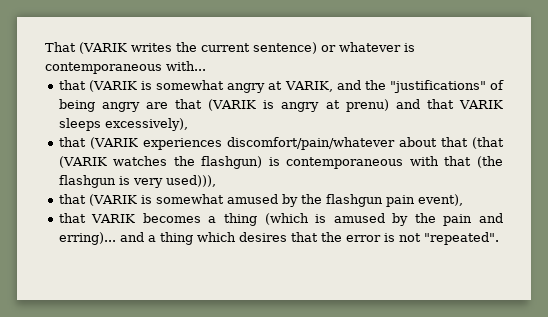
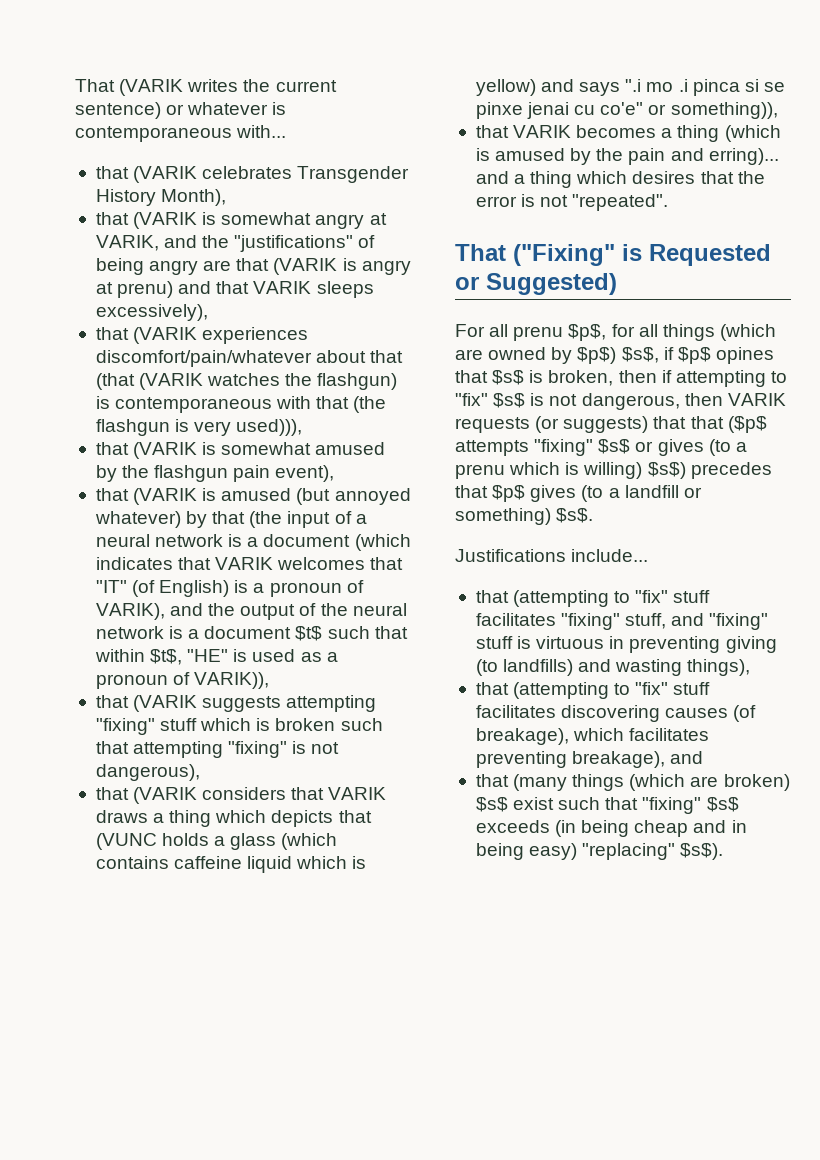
(206, 66) none -> [95,166,410,183] [95,189,227,206] // that (VARIK celebrates Transgender History Month),
(463, 200) none -> [95,488,411,505] [94,511,367,528] [95,534,411,551] [95,557,404,570] [95,580,364,597] [95,603,407,620] [95,626,408,641] [94,649,338,665] [95,672,270,689] [95,695,377,712] [95,718,383,735] [95,741,340,758] [95,764,200,781] [95,787,387,804] [95,810,372,827] [95,833,338,850] [95,856,367,873] [475,79,785,96] [475,102,778,119] // that (VARIK is amused (but annoyed whatever) by that (the input of a neural network is a document (which indicates that VARIK welcomes that "IT" (of English) is a pronoun of VARIK), and the output of the neural network is a document $t$ such that within $t$, "HE" is used as a pronoun of VARIK)), // that (VARIK suggests attempting "fixing" stuff which is broken such that attempting "fixing" is not dangerous), // that (VARIK considers that VARIK draws a thing which depicts that (VUNC holds a glass (which contains caffeine liquid which is yellow) and says ".i mo .i pinca si se pinxe jenai cu co'e" or something)),
(499, 238) none -> [455,244,771,266] [455,273,617,295] [455,324,776,341] [455,347,774,364] [455,370,787,387] [455,393,786,410] [455,416,767,433] [455,439,747,456] [455,462,772,479] [455,485,702,502] [455,508,594,525] [455,549,649,562] [475,590,711,607] [475,613,769,630] [475,636,777,653] [475,659,751,676] [475,682,711,699] [475,705,757,722] [475,728,710,745] [475,751,704,768] [475,774,790,791] [475,797,739,814] [475,820,747,837] [475,843,724,860] // That ("Fixing" is Requested or Suggested) // For all prenu $p$, for all things (which are owned by $p$) $s$, if $p$ opines that $s$ is broken, then if attempting to "fix" $s$ is not dangerous, then VARIK requests (or suggests) that that ($p$ attempts "fixing" $s$ or gives (to a prenu which is willing) $s$) precedes that $p$ gives (to a landfill or something) $s$. // Justifications include... // that (attempting to "fix" stuff facilitates "fixing" stuff, and "fixing" stuff is virtuous in preventing giving (to landfills) and wasting things), // that (attempting to "fix" stuff facilitates discovering causes (of breakage), which facilitates preventing breakage), and // that (many things (which are broken) $s$ exist such that "fixing" $s$ exceeds (in being cheap and in being easy) "replacing" $s$).

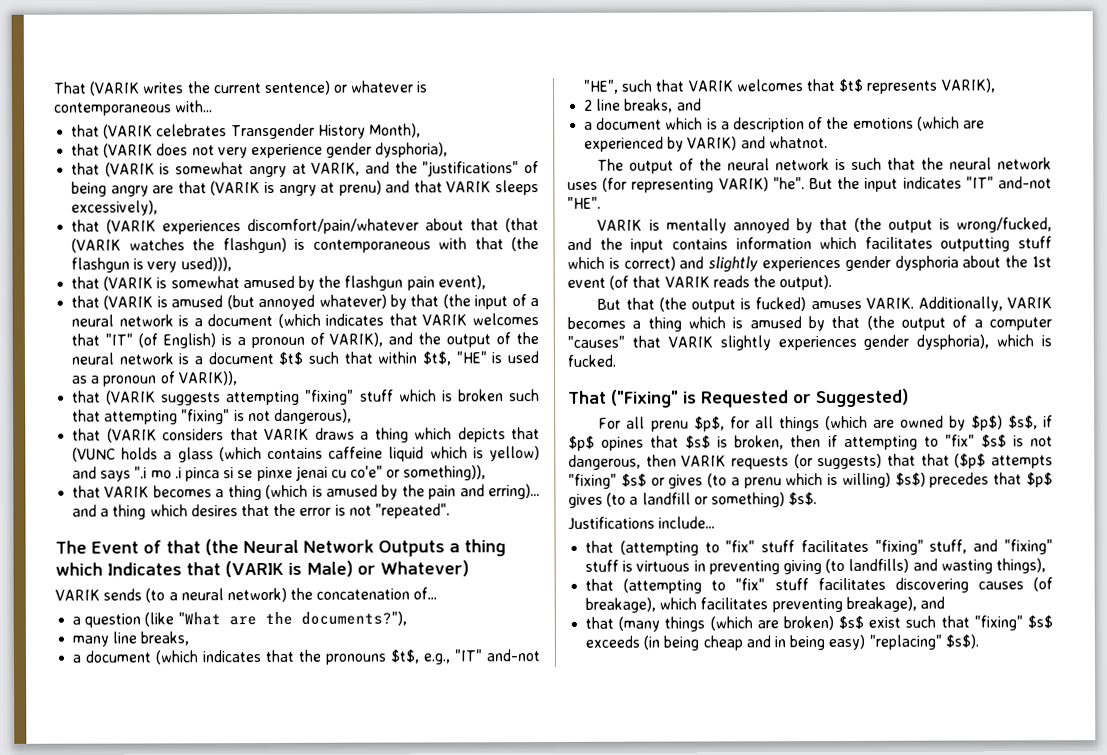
(227, 197) none -> [71,142,449,159] // that (VARIK does not very experience gender dysphoria),
(669, 202) none -> [55,539,506,557] [55,560,469,578] [55,587,438,603] [72,611,407,628] [72,631,190,647] [72,649,540,665] [583,78,996,94] [584,98,702,113] [584,116,985,133] [584,136,828,152] [597,157,1052,174] [567,176,1052,193] [567,196,601,209] [597,217,1052,234] [567,236,1052,253] [567,255,1052,273] [567,275,833,291] [597,296,1053,313] [567,315,1052,332] [567,334,1052,351] [567,354,616,367] // The Event of that (the Neural Network Outputs a thing which Indicates that (VARIK is Male) or Whatever) // VARIK sends (to a neural network) the concatenation of... // a question (like "What are the documents?"), // many line breaks, // a document (which indicates that the pronouns $t$, e.g., "IT" and-not "HE", such that VARIK welcomes that $t$ represents VARIK), // 2 line breaks, and // a document which is a description of the emotions (which are experienced by VARIK) and whatnot. // The output of the neural network is such that the neural network uses (for representing VARIK) "he". But the input indicates "IT" and-not "HE". // VARIK is mentally annoyed by that (the output is wrong/fucked, and the input contains information which facilitates outputting stuff which is correct) and slightly experiences gender dysphoria about the 1st event (of that VARIK reads the output). // But that (the output is fucked) amuses VARIK. Additionally, VARIK becomes a thing which is amused by that (the output of a computer "causes" that VARIK slightly experiences gender dysphoria), which is fucked.

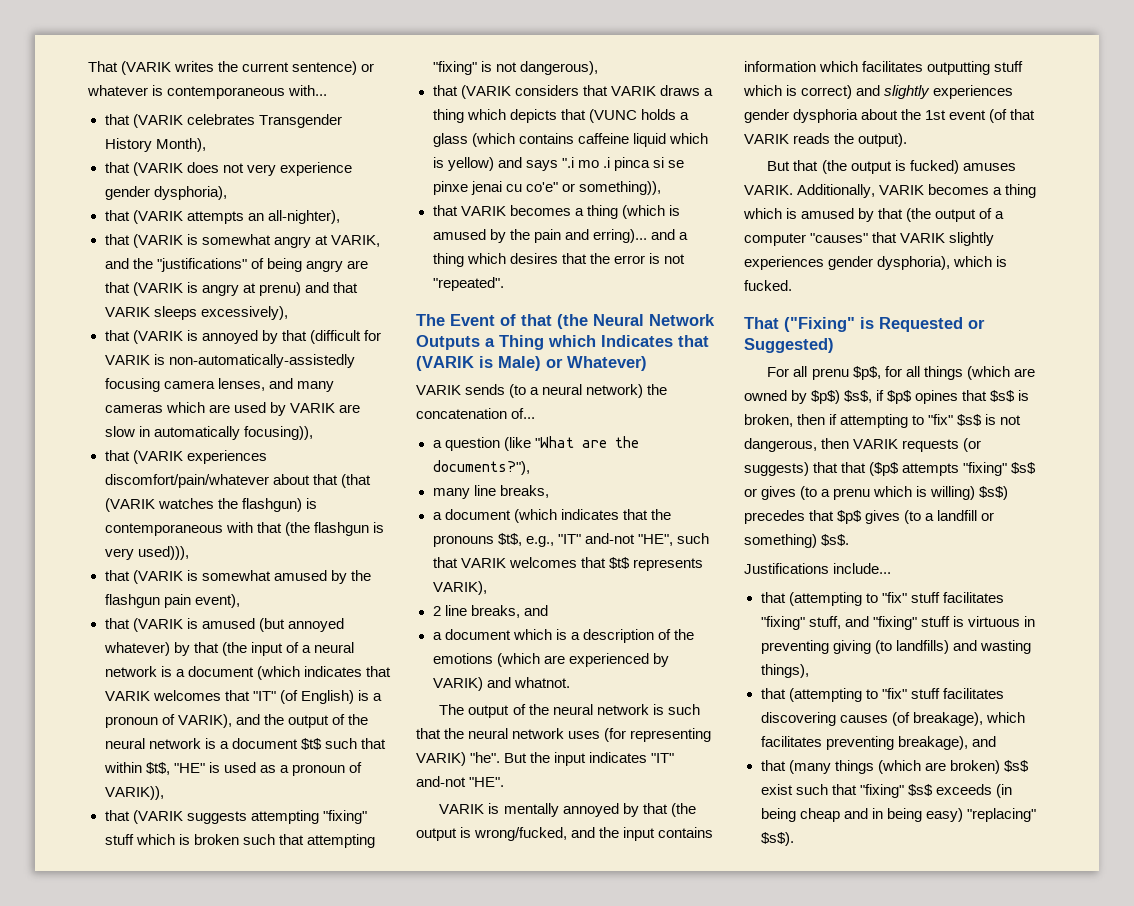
(449, 150) none -> [104,210,340,224] // that (VARIK attempts an all-nighter),
(159, 208) none -> [104,330,381,344] [104,354,355,368] [104,378,334,392] [104,402,360,416] [104,426,313,440] // that (VARIK is annoyed by that (difficult for VARIK is non-automatically-assistedly focusing camera lenses, and many cameras which are used by VARIK are slow in automatically focusing)),
[464,539,506,557] thing -> [499,335,544,350] Thing

